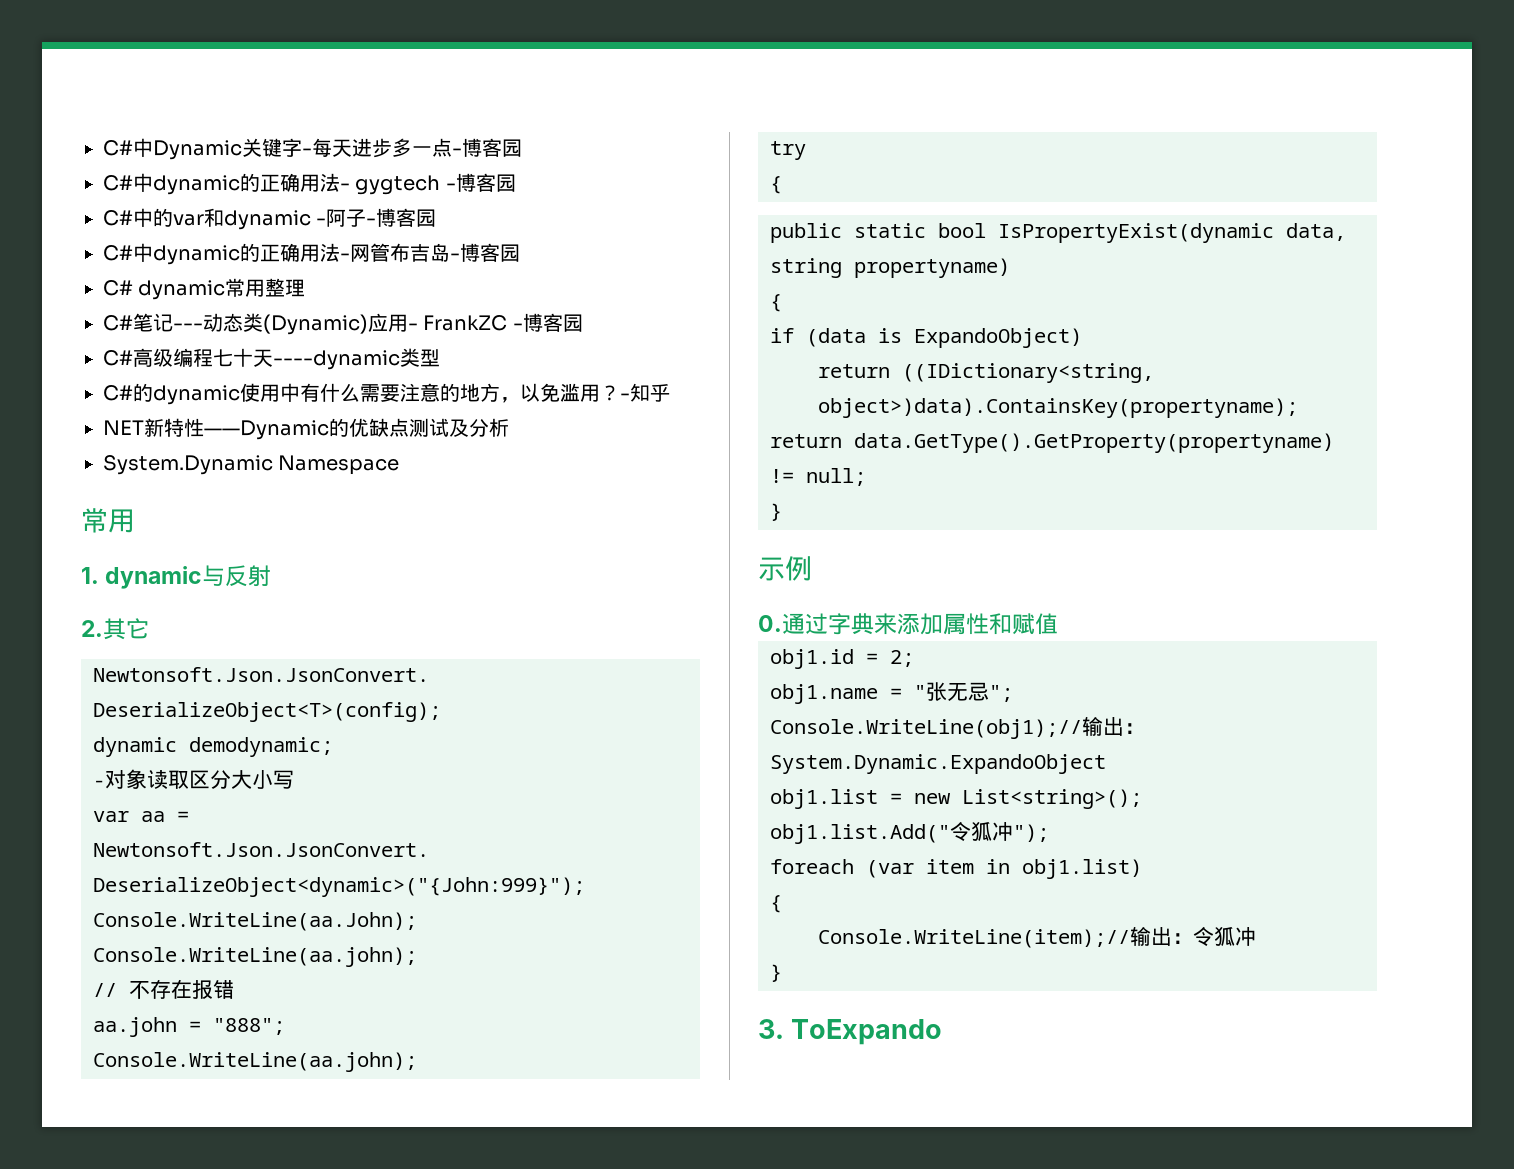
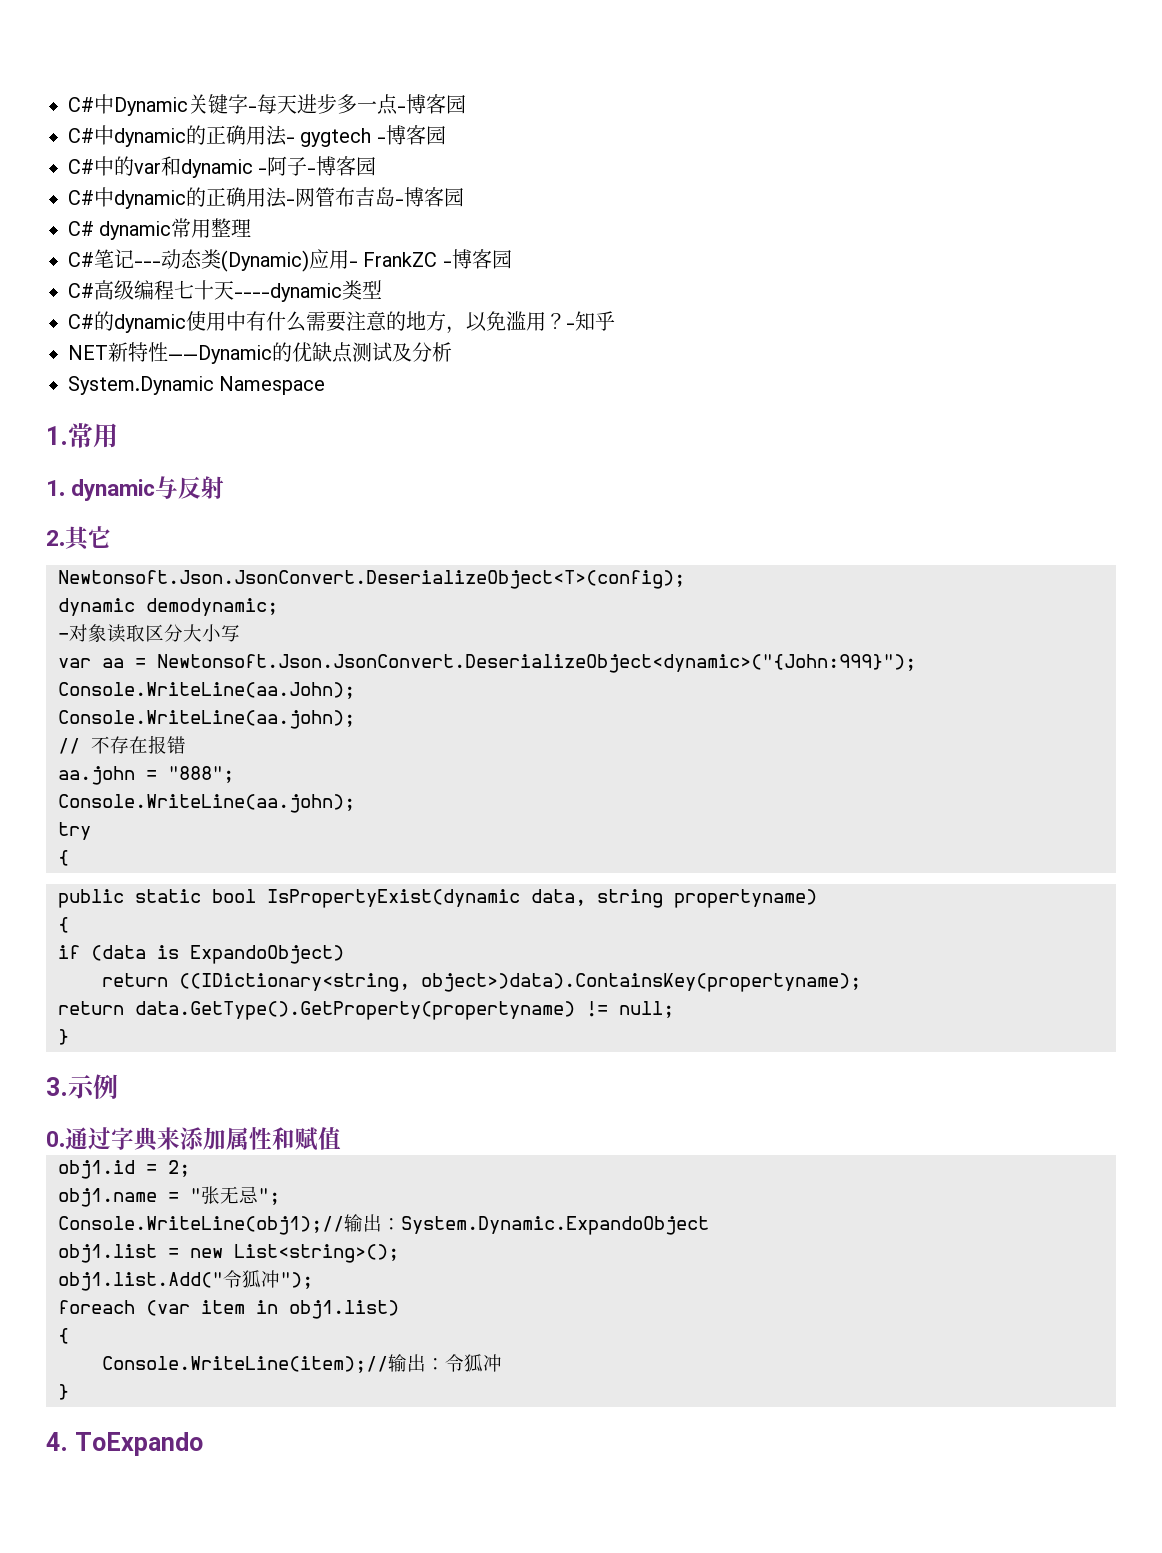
(400, 465) none -> [46,426,68,445] 1.
(782, 512) none -> [46,1077,68,1096] 3.
[758,1019,784,1039] 3. -> [46,1432,68,1451] 4.

